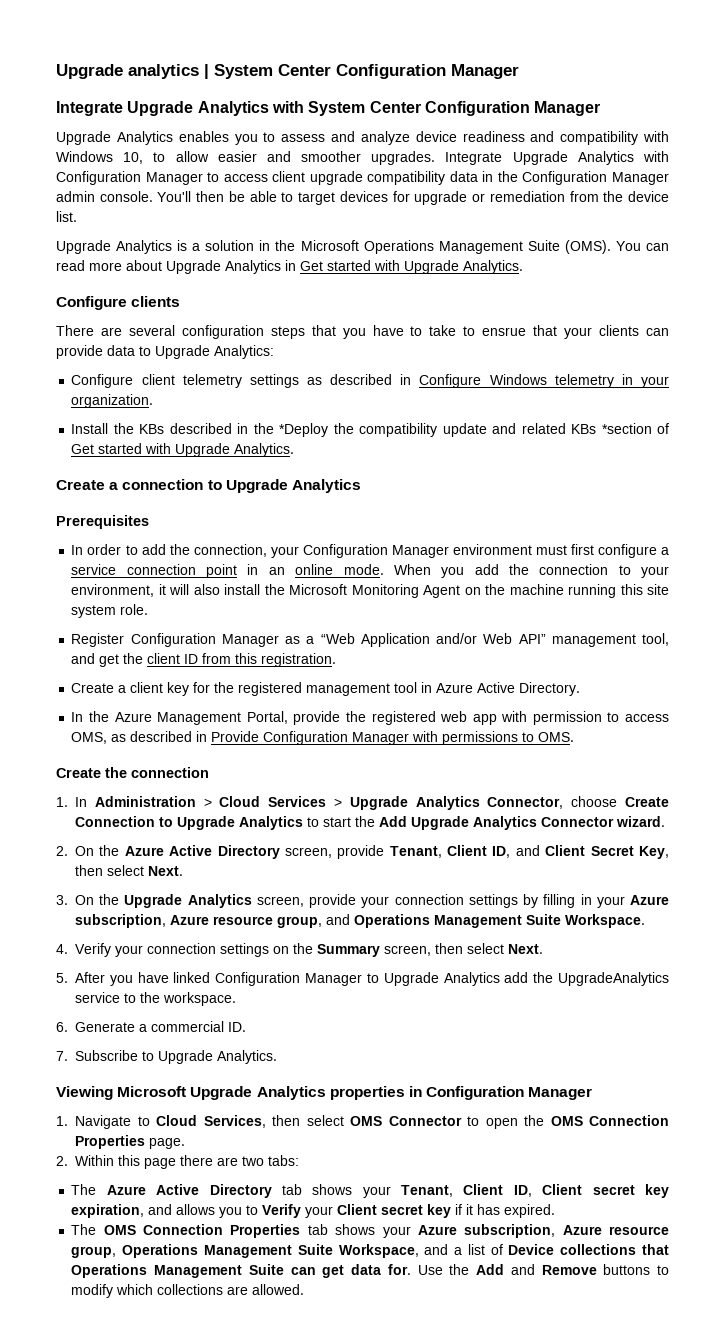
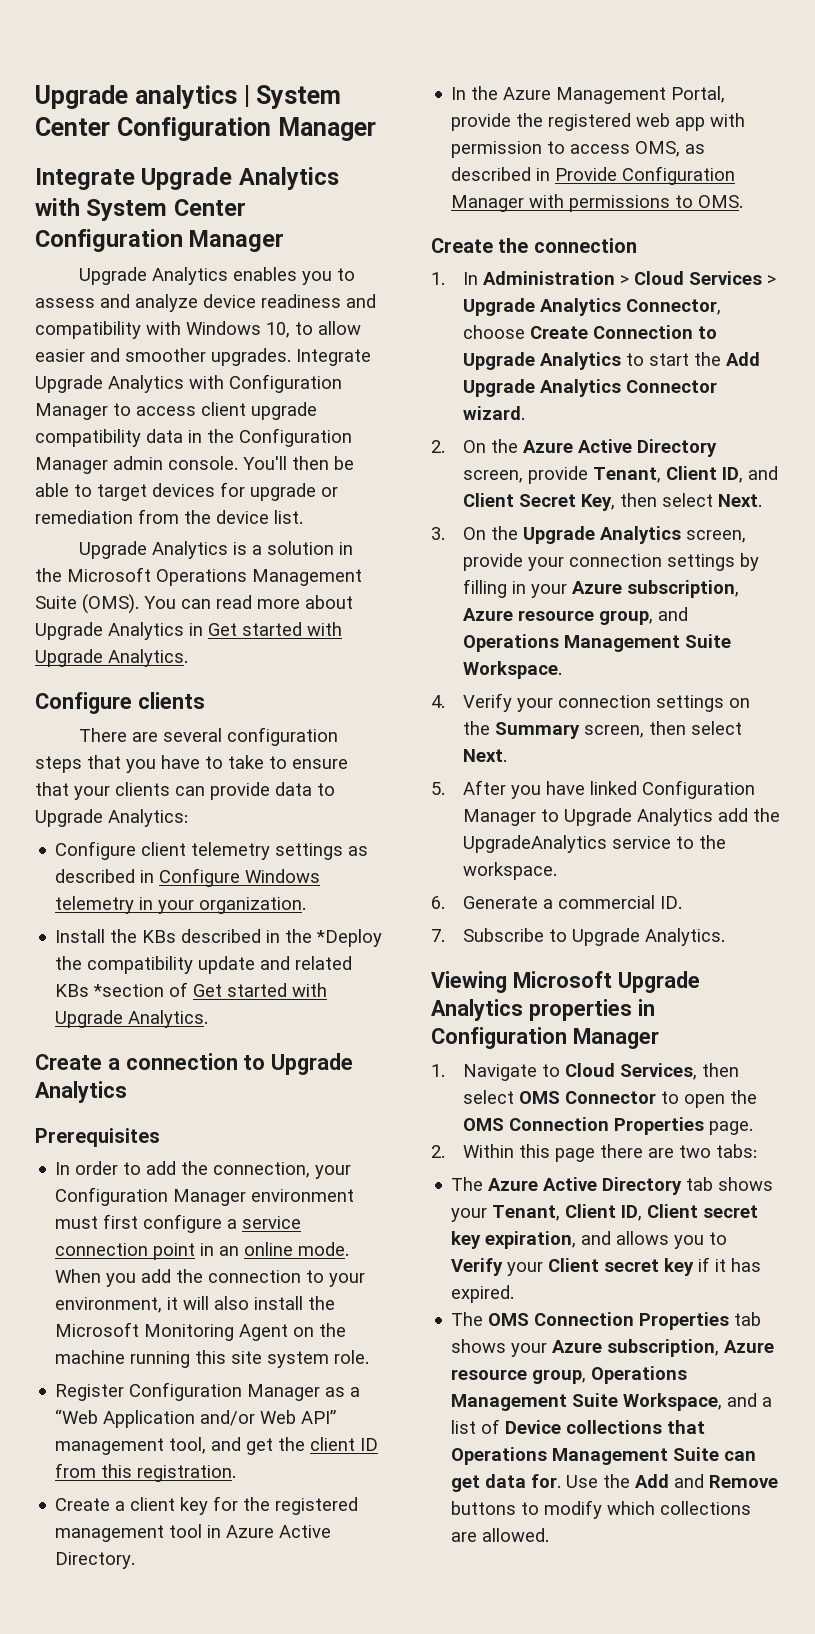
[482,327,527,336] ensrue -> [292,759,348,769] ensure

